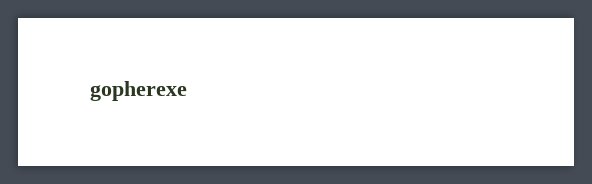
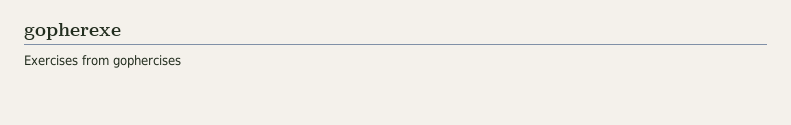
(187, 91) none -> [24,55,181,68] // Exercises from gophercises

